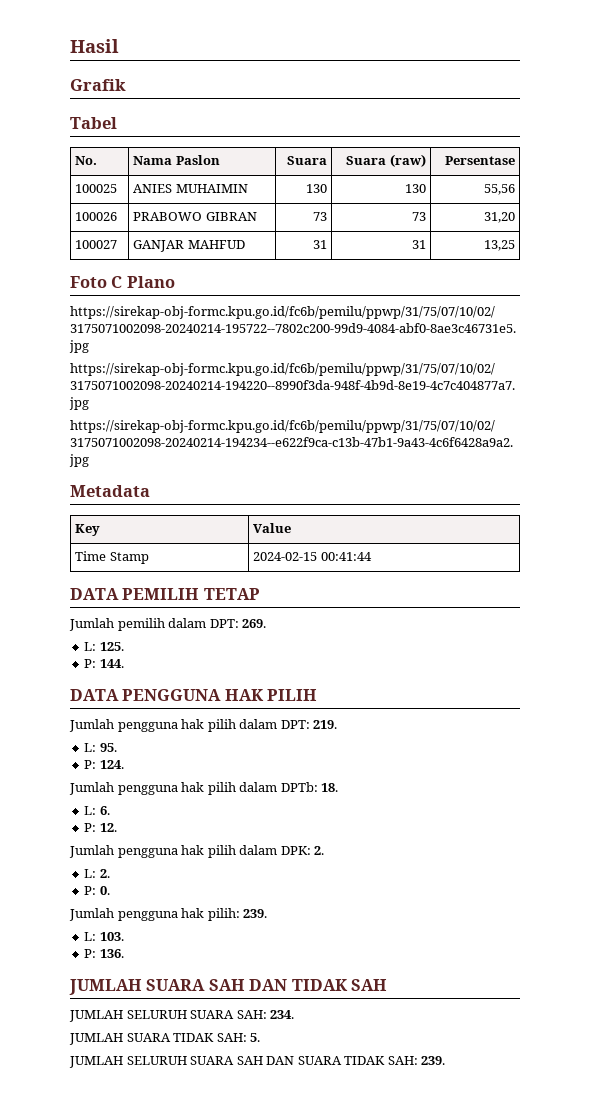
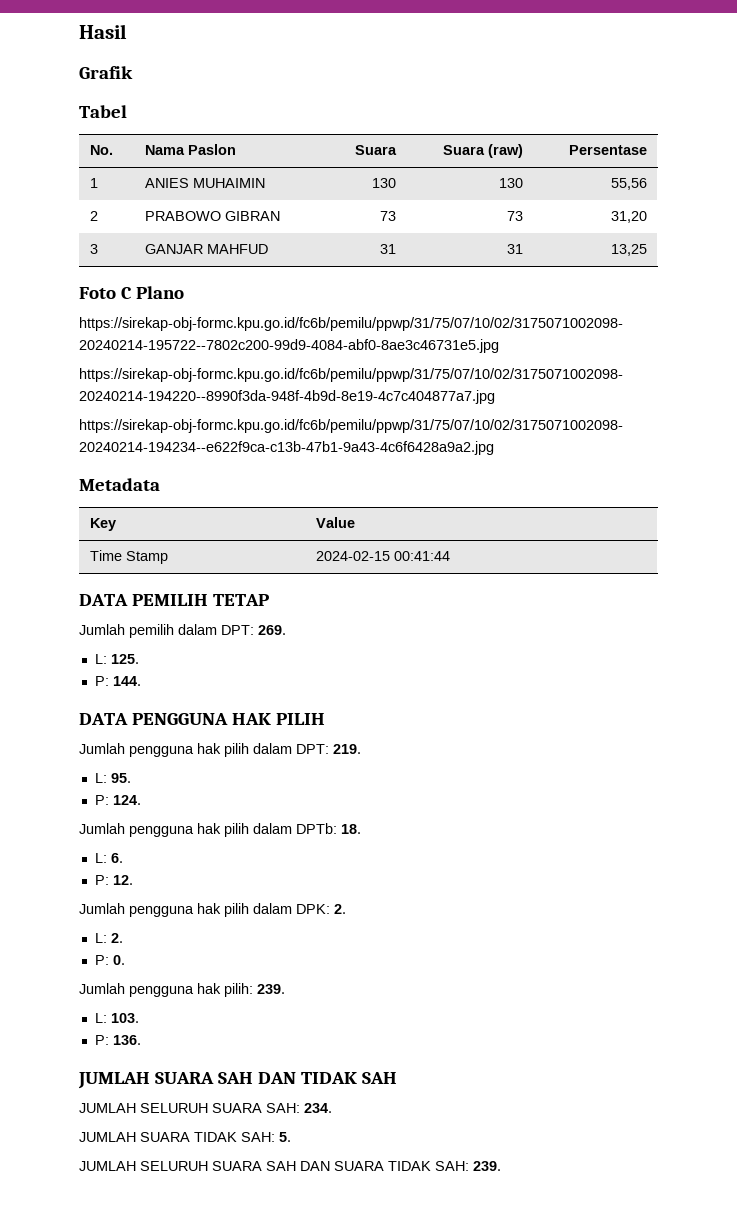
[75,184,118,193] 100025 -> [89,178,98,188] 1
[75,212,118,221] 100026 -> [89,211,98,221] 2
[75,240,118,249] 100027 -> [89,244,98,254] 3

